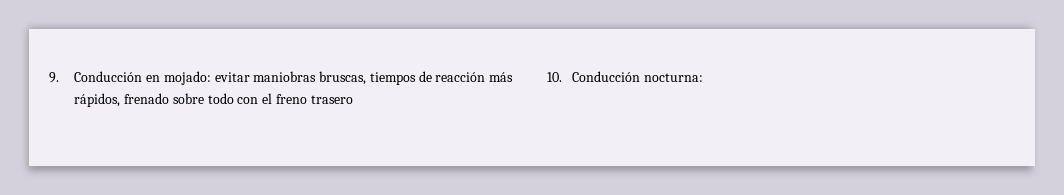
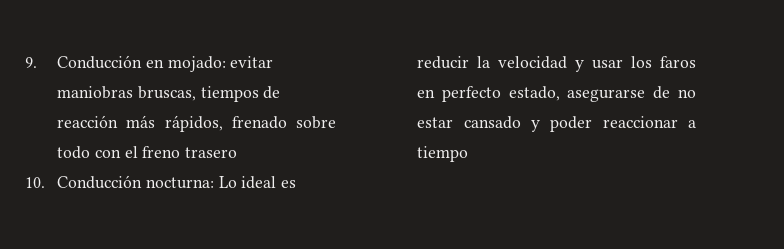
(704, 77) none -> [218,176,297,189] [417,56,696,72] [417,86,696,102] [417,116,696,132] [417,146,469,162] Lo ideal es reducir la velocidad y usar los faros en perfecto estado, asegurarse de no estar cansado y poder reaccionar a tiempo

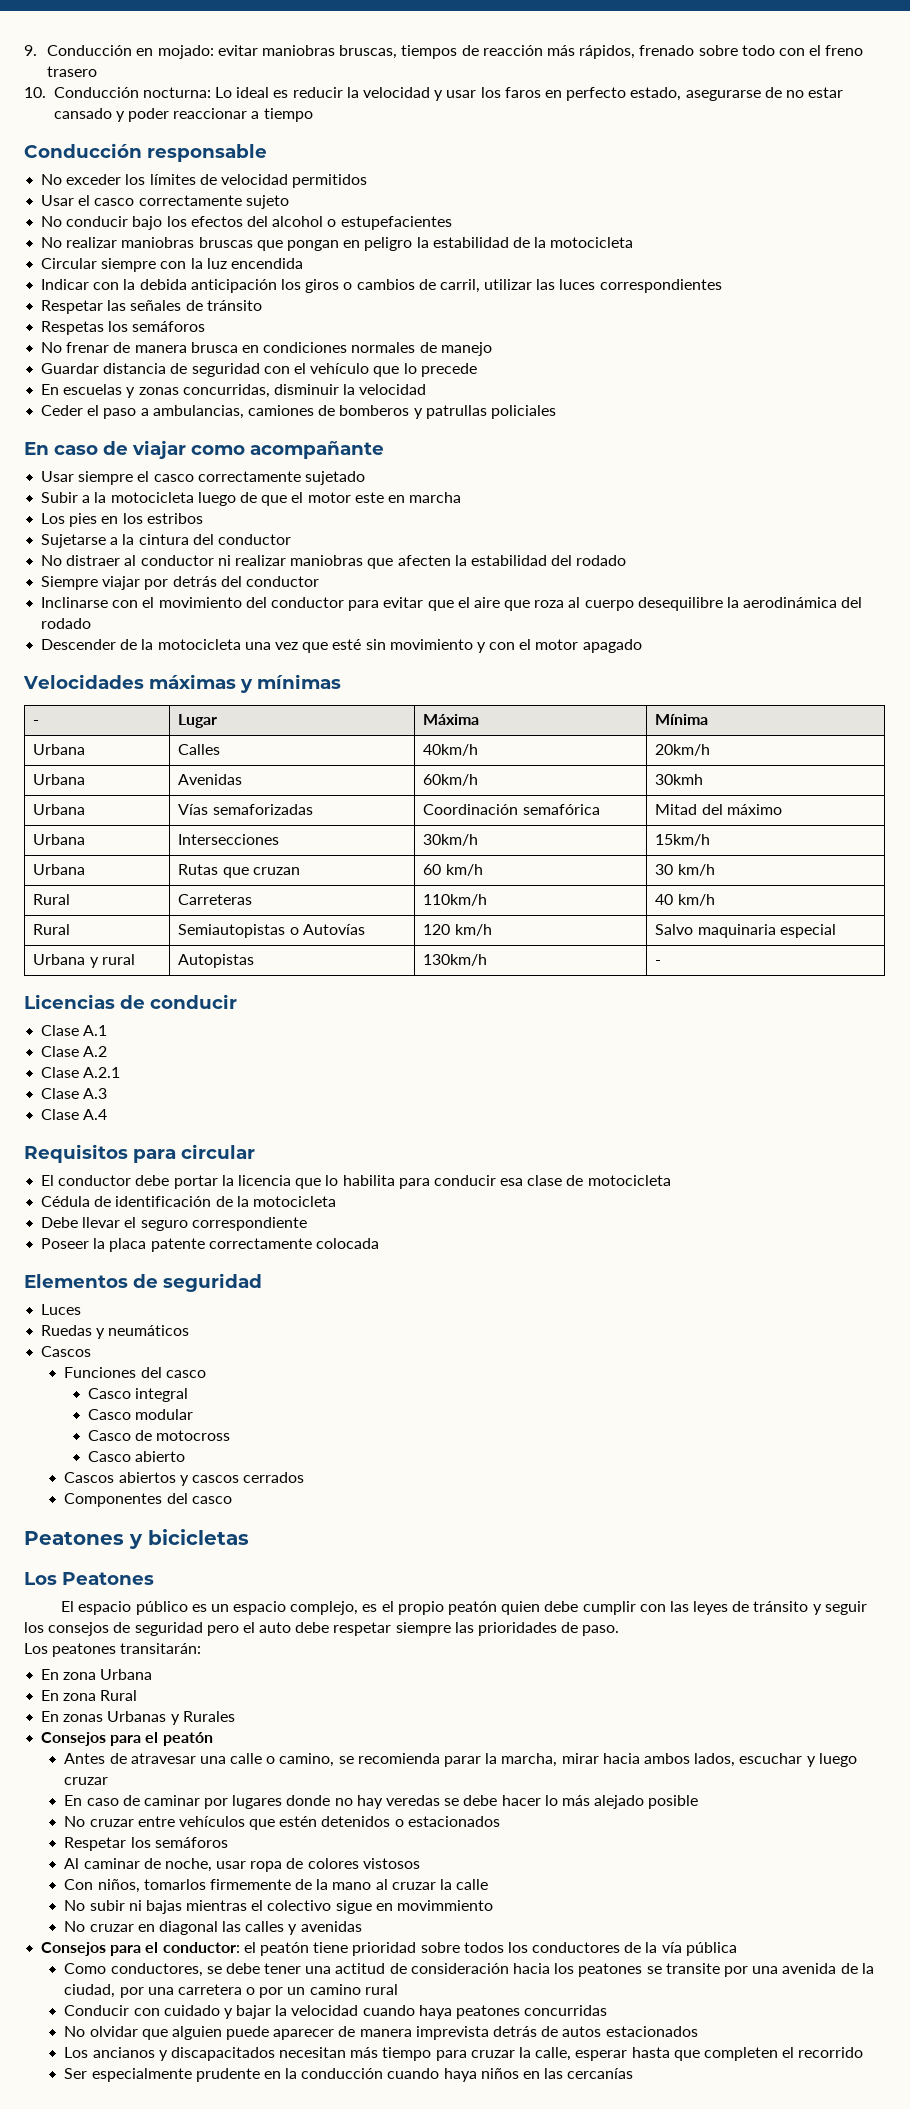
(469, 154) none -> [24,143,267,162] [41,174,368,188] [41,195,289,209] [41,216,452,230] [41,237,634,251] [41,258,303,272] [41,279,722,293] [41,300,262,314] [41,321,206,335] [41,342,492,356] [41,363,477,377] [41,384,427,398] [41,405,556,419] [24,440,384,459] [41,471,365,485] [41,492,462,506] [41,513,203,527] [41,534,291,548] [41,555,627,569] [41,576,319,590] [41,597,863,611] [41,618,92,629] [41,639,642,653] [23,674,341,693] [33,720,40,725] [178,714,218,728] [423,714,480,725] [655,714,709,725] [33,744,86,755] [178,744,221,755] [423,744,479,756] [655,744,711,756] [33,774,86,785] [178,774,243,785] [423,774,479,786] [655,774,704,785] [33,804,86,815] [178,804,313,815] [423,804,600,815] [655,804,782,815] [33,834,86,845] [178,834,280,845] [423,834,479,846] [655,834,711,846] [33,864,86,875] [178,864,300,878] [423,864,483,876] [655,864,715,876] [33,894,71,905] [178,894,253,905] [423,894,488,906] [655,894,715,906] [33,924,71,935] [178,924,365,938] [423,924,492,936] [655,924,836,938] [33,954,135,968] [178,954,255,968] [423,954,488,966] [655,960,662,965] [24,994,237,1009] [41,1025,108,1036] [41,1046,108,1057] [41,1067,121,1078] [41,1088,108,1099] [41,1109,108,1120] [24,1144,255,1163] [41,1175,671,1189] [41,1196,336,1207] [41,1217,307,1231] [41,1238,379,1252] [24,1273,262,1292] [41,1304,82,1315] [41,1325,190,1339] [41,1346,92,1357] [64,1367,206,1378] [87,1388,188,1402] [87,1409,193,1420] [87,1430,231,1441] [87,1451,185,1462] [64,1472,305,1486] [64,1493,232,1507] [24,1529,249,1549] [24,1572,154,1585] [61,1601,867,1615] [24,1622,620,1636] [24,1643,202,1657] [41,1669,153,1680] [41,1690,138,1701] [41,1711,235,1725] [41,1732,213,1746] [64,1753,857,1767] [64,1777,109,1785] [64,1795,699,1809] [64,1816,500,1830] [64,1837,228,1851] [64,1858,420,1872] [64,1879,489,1893] [64,1900,494,1914] [64,1921,362,1935] [41,1942,737,1956] [64,1963,874,1977] [64,1984,398,1998] [64,2005,608,2019] [64,2026,698,2040] [64,2047,864,2061] [64,2068,634,2082] // Conducción responsable // No exceder los límites de velocidad permitidos // Usar el casco correctamente sujeto // No conducir bajo los efectos del alcohol o estupefacientes // No realizar maniobras bruscas que pongan en peligro la estabilidad de la motocicleta // Circular siempre con la luz encendida // Indicar con la debida anticipación los giros o cambios de carril, utilizar las luces correspondientes // Respetar las señales de tránsito // Respetas los semáforos // No frenar de manera brusca en condiciones normales de manejo // Guardar distancia de seguridad con el vehículo que lo precede // En escuelas y zonas concurridas, disminuir la velocidad // Ceder el paso a ambulancias, camiones de bomberos y patrullas policiales // En caso de viajar como acompañante // Usar siempre el casco correctamente sujetado // Subir a la motocicleta luego de que el motor este en marcha // Los pies en los estribos // Sujetarse a la cintura del conductor // No distraer al conductor ni realizar maniobras que afecten la estabilidad del rodado // Siempre viajar por detrás del conductor // Inclinarse con el movimiento del conductor para evitar que el aire que roza al cuerpo desequilibre la aerodinámica del rodado // Descender de la motocicleta una vez que esté sin movimiento y con el motor apagado // Velocidades máximas y mínimas // - | Lugar | Máxima | Mínima // Urbana | Calles | 40km/h | 20km/h // Urbana | Avenidas | 60km/h | 30kmh // Urbana | Vías semaforizadas | Coordinación semafórica | Mitad del máximo // Urbana | Intersecciones | 30km/h | 15km/h // Urbana | Rutas que cruzan | 60 km/h | 30 km/h // Rural | Carreteras | 110km/h | 40 km/h // Rural | Semiautopistas o Autovías | 120 km/h | Salvo maquinaria especial // Urbana y rural | Autopistas | 130km/h | - // Licencias de conducir // Clase A.1 // Clase A.2 // Clase A.2.1 // Clase A.3 // Clase A.4 // Requisitos para circular // El conductor debe portar la licencia que lo habilita para conducir esa clase de motocicleta // Cédula de identificación de la motocicleta // Debe llevar el seguro correspondiente // Poseer la placa patente correctamente colocada // Elementos de seguridad // Luces // Ruedas y neumáticos // Cascos // Funciones del casco // Casco integral // Casco modular // Casco de motocross // Casco abierto // Cascos abiertos y cascos cerrados // Componentes del casco // Peatones y bicicletas // Los Peatones // El espacio público es un espacio complejo, es el propio peatón quien debe cumplir con las leyes de tránsito y seguir los consejos de seguridad pero el auto debe respetar siempre las prioridades de paso. // Los peatones transitarán: // En zona Urbana // En zona Rural // En zonas Urbanas y Rurales // Consejos para el peatón // Antes de atravesar una calle o camino, se recomienda parar la marcha, mirar hacia ambos lados, escuchar y luego cruzar // En caso de caminar por lugares donde no hay veredas se debe hacer lo más alejado posible // No cruzar entre vehículos que estén detenidos o estacionados // Respetar los semáforos // Al caminar de noche, usar ropa de colores vistosos // Con niños, tomarlos firmemente de la mano al cruzar la calle // No subir ni bajas mientras el colectivo sigue en movimmiento // No cruzar en diagonal las calles y avenidas // Consejos para el conductor: el peatón tiene prioridad sobre todos los conductores de la vía pública // Como conductores, se debe tener una actitud de consideración hacia los peatones se transite por una avenida de la ciudad, por una carretera o por un camino rural // Conducir con cuidado y bajar la velocidad cuando haya peatones concurridas // No olvidar que alguien puede aparecer de manera imprevista detrás de autos estacionados // Los ancianos y discapacitados necesitan más tiempo para cruzar la calle, esperar hasta que completen el recorrido // Ser especialmente prudente en la conducción cuando haya niños en las cercanías

